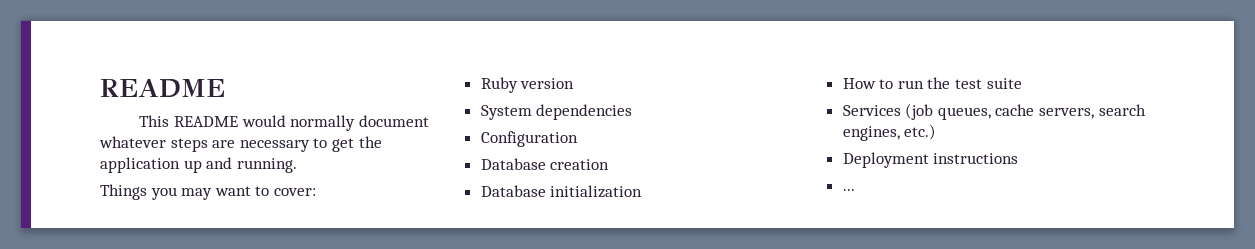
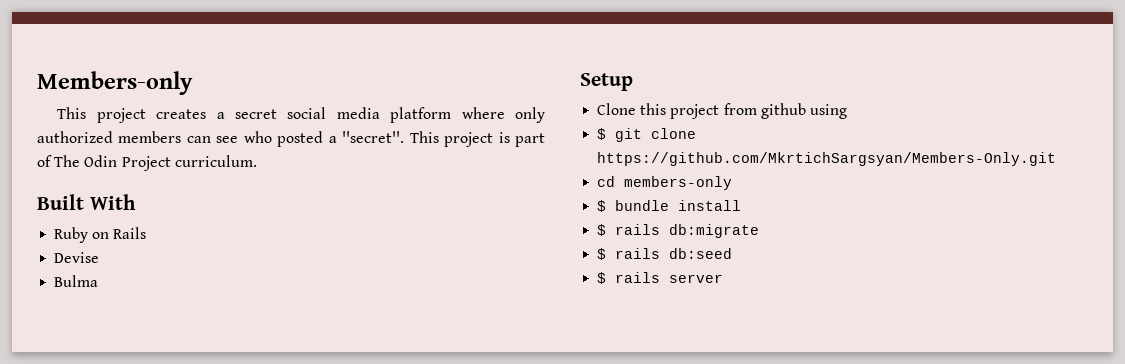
[100,79,225,98] [139,115,429,131] [99,136,382,152] [100,157,297,173] [100,184,316,200] [480,77,575,93] [480,104,633,120] [480,131,578,147] [480,158,610,170] [480,185,643,198] [842,77,1022,89] [842,103,1146,120] [842,124,937,141] [842,152,1019,168] [842,189,855,191] README // This README would normally document whatever steps are necessary to get the application up and running. // Things you may want to cover: // Ruby version // System dependencies // Configuration // Database creation // Database initialization // How to run the test suite // Services (job queues, cache servers, search engines, etc.) // Deployment instructions // ... -> [37,71,193,95] [57,107,545,123] [37,131,545,147] [37,155,257,171] [37,194,136,210] [54,227,147,243] [54,252,100,263] [54,275,99,287] [580,73,633,91] [597,103,847,119] [597,128,697,142] [597,152,1057,166] [597,176,733,190] [597,200,742,212] [597,224,760,238] [597,248,733,260] [597,272,724,284] Members-only // This project creates a secret social media platform where only authorized members can see who posted a ''secret''. This project is part of The Odin Project curriculum. // Built With // Ruby on Rails // Devise // Bulma // Setup // Clone this project from github using // $ git clone https://github.com/MkrtichSargsyan/Members-Only.git // cd members-only // $ bundle install // $ rails db:migrate // $ rails db:seed // $ rails server

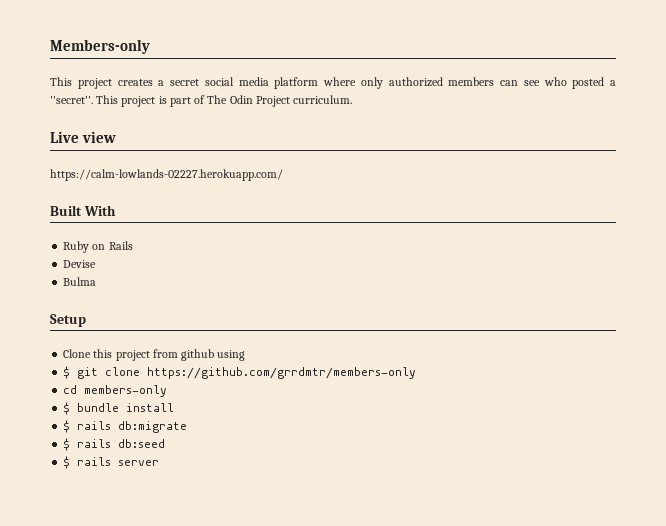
(257, 161) none -> [50,131,117,143] [50,169,283,181] // Live view // https://calm-lowlands-02227.herokuapp.com/
[597,152,1057,166] https://github.com/MkrtichSargsyan/Members-Only.git -> [147,367,417,379] https://github.com/grrdmtr/members-only

